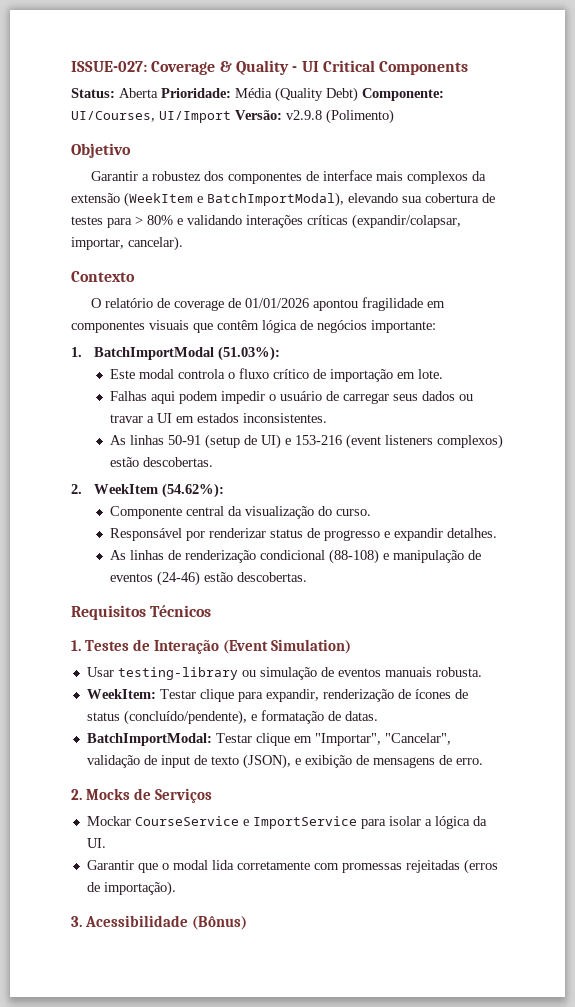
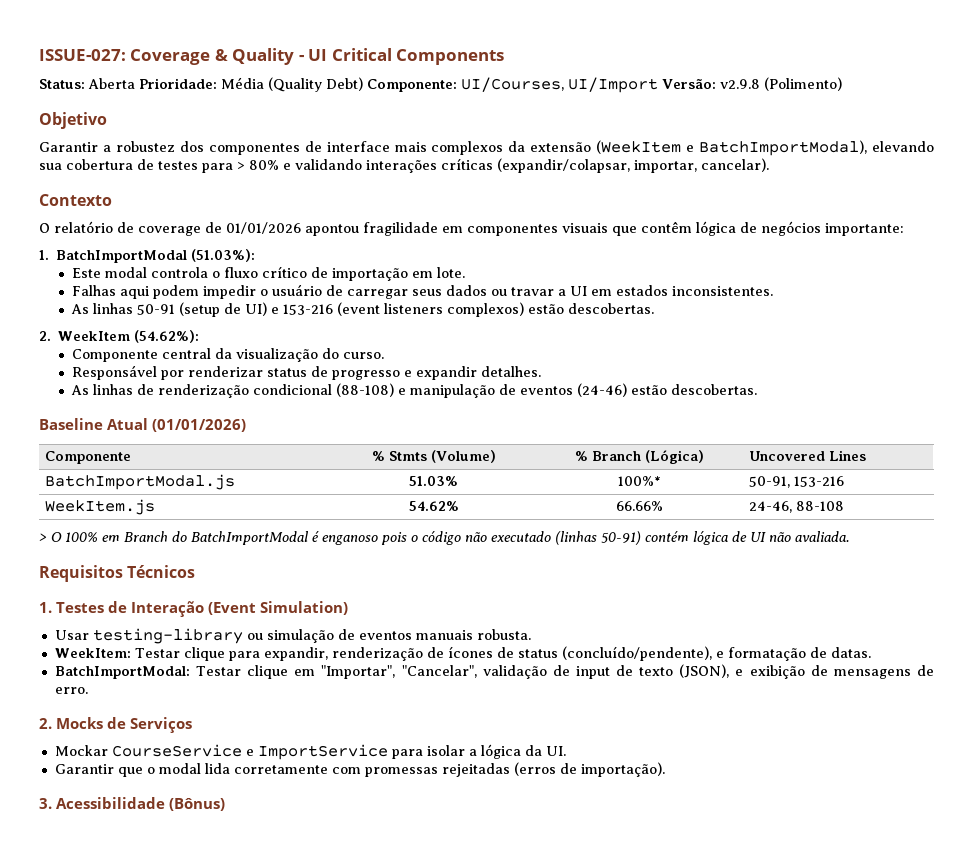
(308, 577) none -> [39,418,247,432] [45,451,132,464] [371,450,496,463] [574,450,704,464] [749,450,867,461] [45,474,236,490] [409,476,458,486] [617,476,661,486] [749,476,845,488] [45,499,156,515] [408,501,459,511] [615,501,663,511] [749,501,845,513] [39,531,849,545] // Baseline Atual (01/01/2026) // Componente | % Stmts (Volume) | % Branch (Lógica) | Uncovered Lines // BatchImportModal.js | 51.03% | 100%* | 50-91, 153-216 // WeekItem.js | 54.62% | 66.66% | 24-46, 88-108 // > O 100% em Branch do BatchImportModal é enganoso pois o código não executado (linhas 50-91) contém lógica de UI não avaliada.

